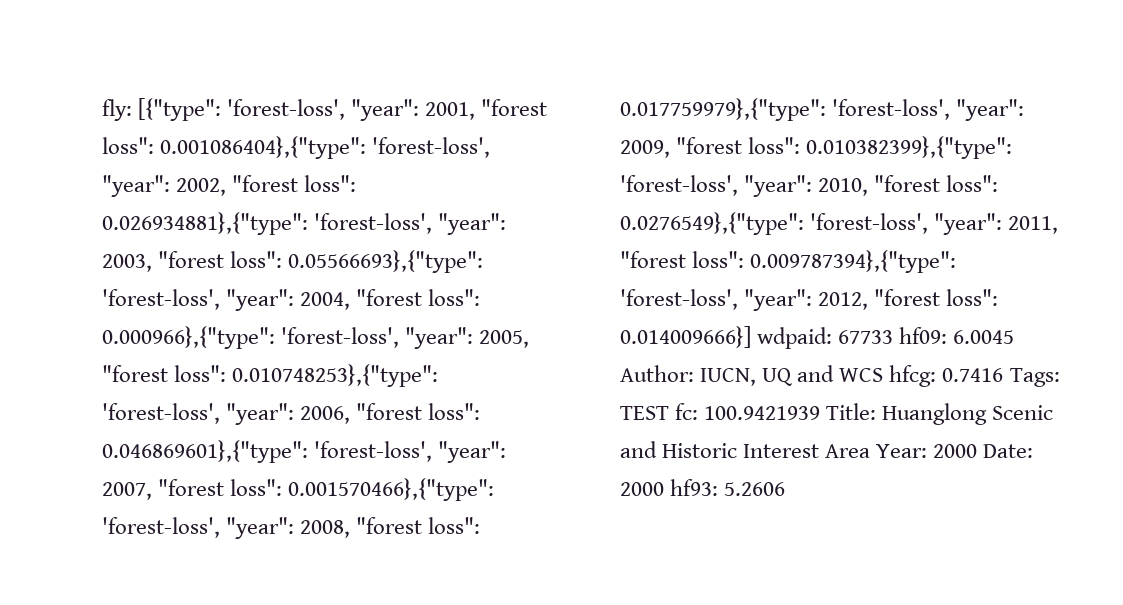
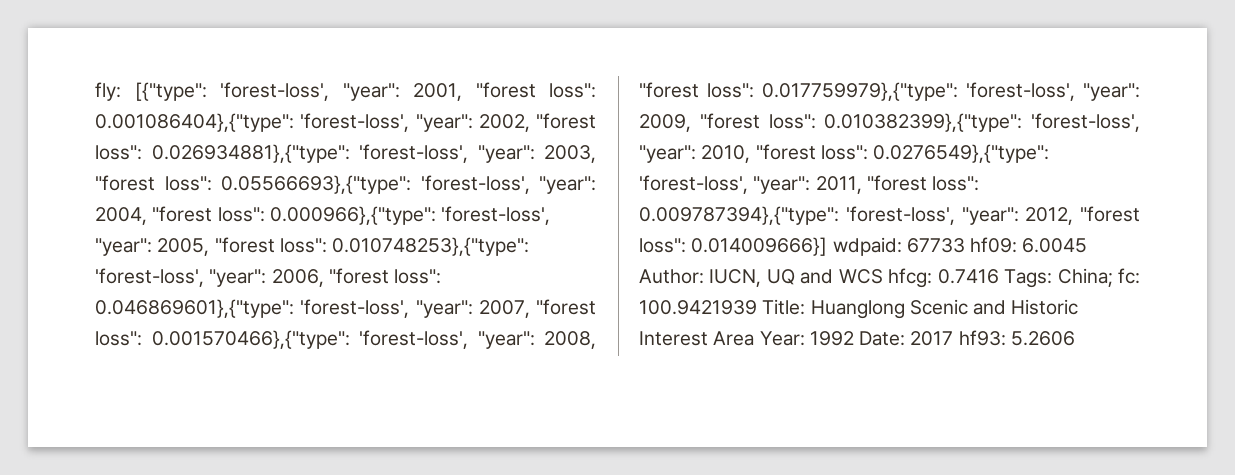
[620,406,669,420] TEST -> [1057,268,1113,287] China;
[933,444,1034,458] [620,482,664,496] 2000 Date: 2000 -> [809,331,954,346] 1992 Date: 2017

